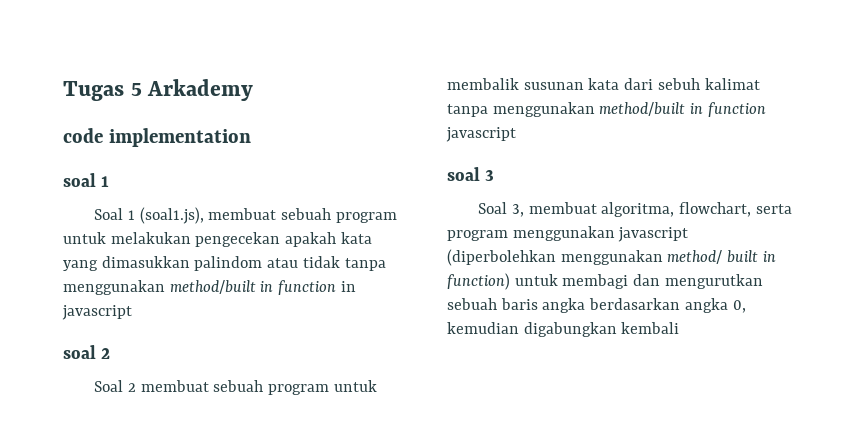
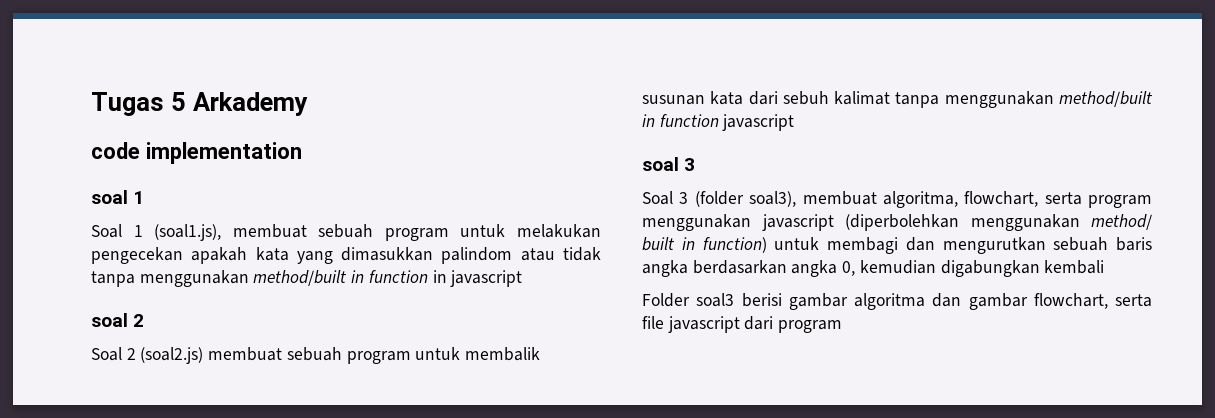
(136, 387) none -> [140,347,204,364] (soal2.js)
[511,204,524,217] 3, -> [679,191,797,207] 3 (folder soal3),
(680, 328) none -> [642,293,1152,310] [642,316,843,333] // Folder soal3 berisi gambar algoritma dan gambar flowchart, serta file javascript dari program

